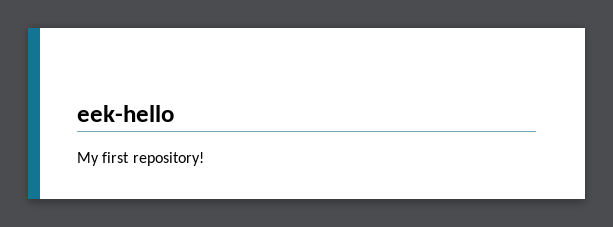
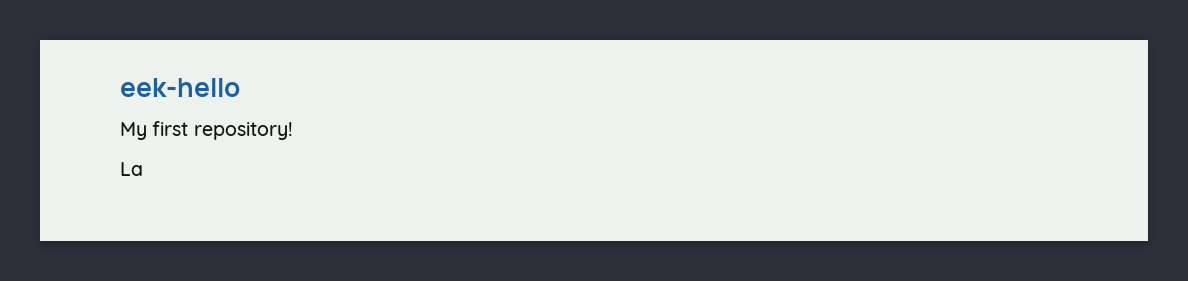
(204, 159) none -> [120,162,143,176] // La

